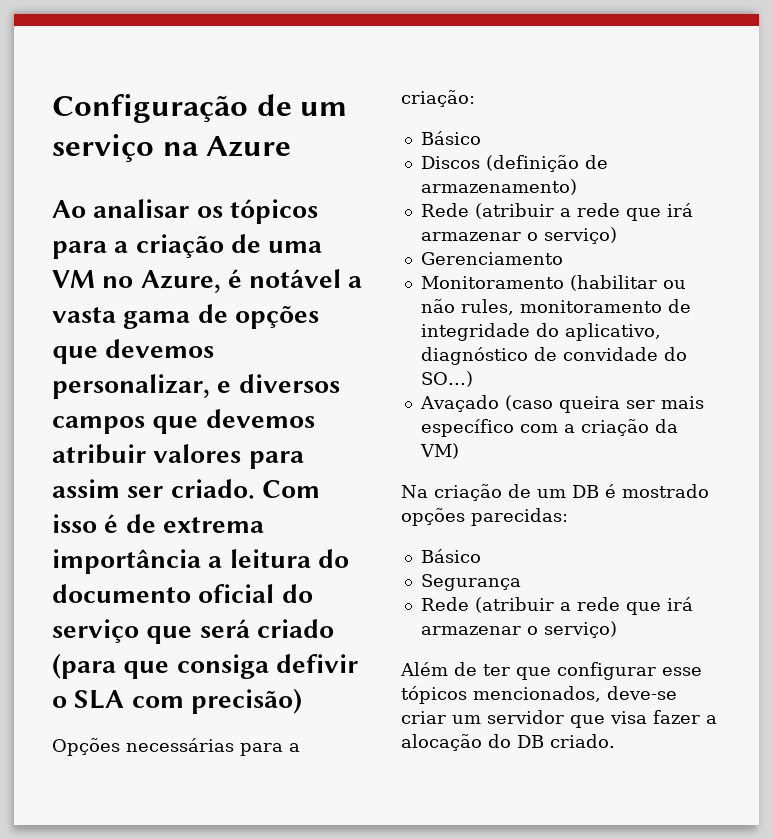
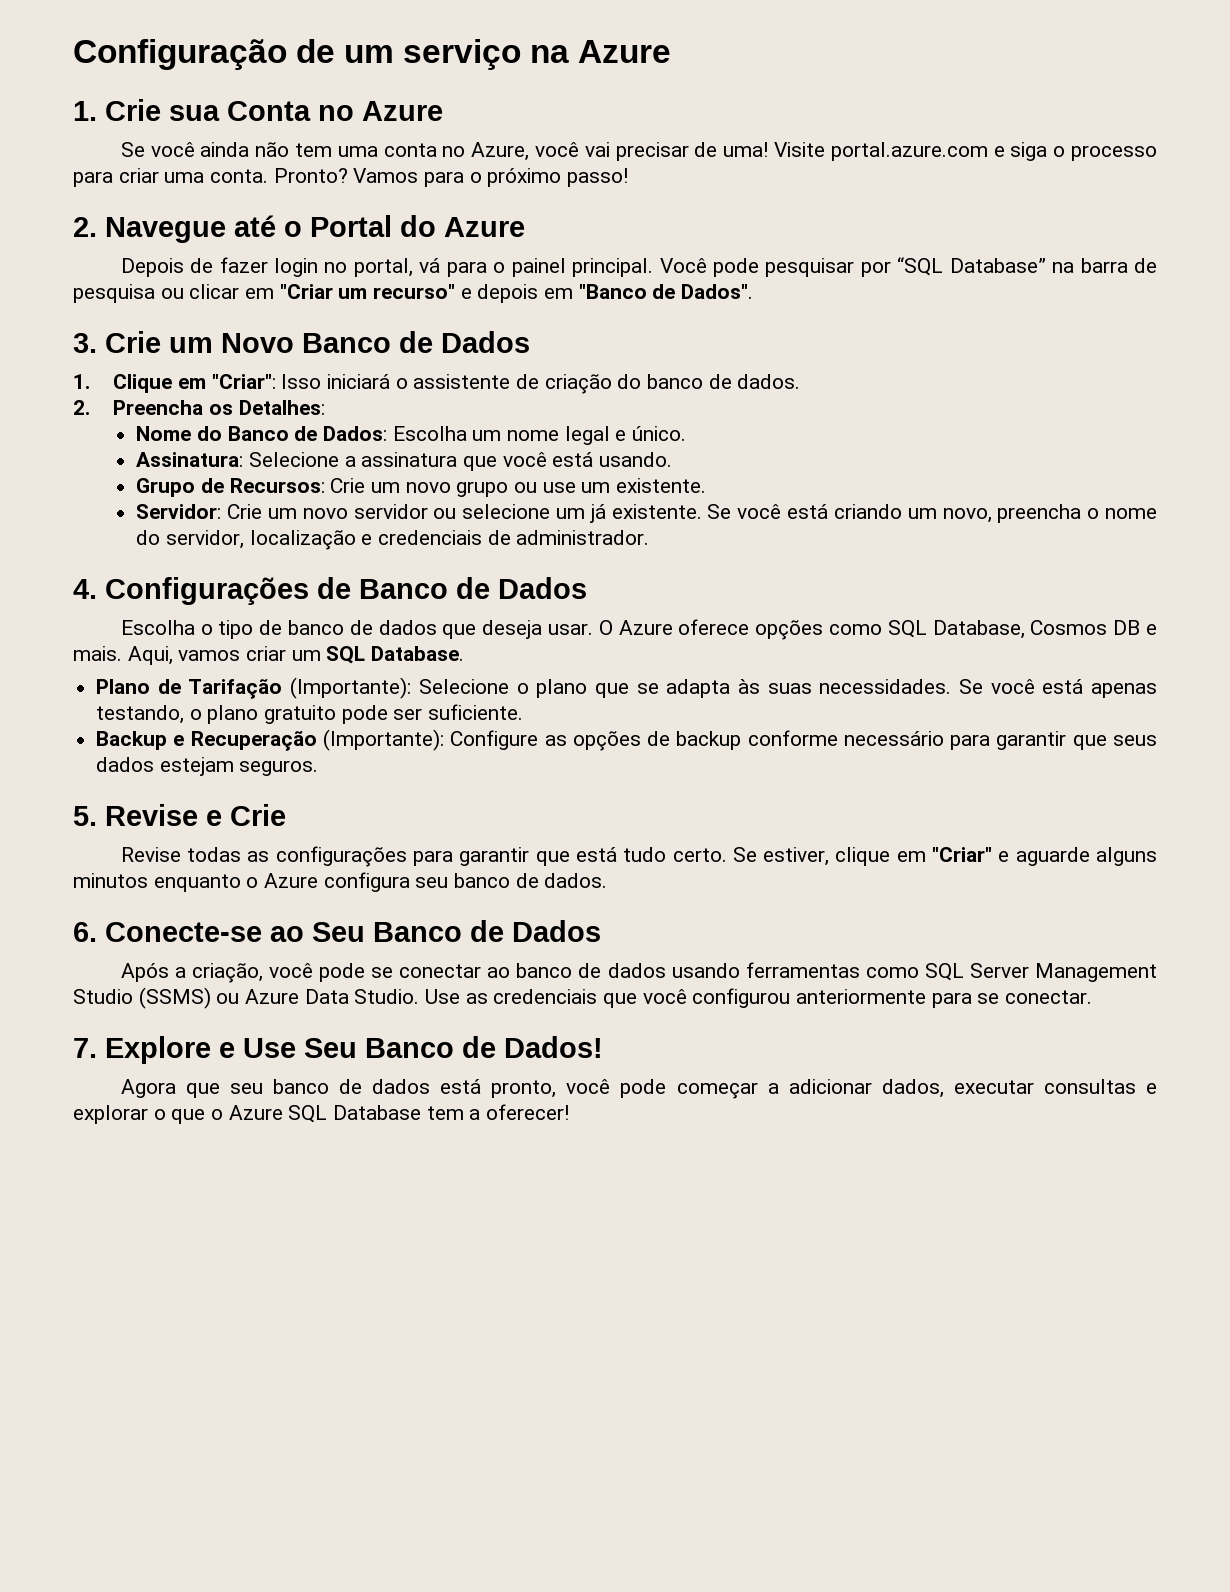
[52,199,318,224] [52,234,323,259] [52,269,363,293] [52,304,319,329] [52,339,215,364] [52,374,340,399] [52,409,315,434] [52,444,304,469] [52,479,320,499] [52,514,264,533] [52,549,349,574] [52,584,313,603] [52,619,334,644] [52,653,358,679] [52,688,302,714] [52,738,300,756] [401,90,475,107] [420,131,481,145] [420,155,608,172] [420,179,577,195] [420,203,693,221] [420,227,617,244] [420,252,563,265] [420,275,686,291] [420,299,691,315] [420,323,661,341] [420,347,687,365] [420,371,473,387] [419,395,704,413] [420,419,678,437] [419,443,459,459] [401,484,709,501] [401,508,568,526] [420,549,481,563] [420,574,521,591] [420,597,693,615] [420,621,617,638] [400,662,702,680] [401,686,677,704] [401,710,717,728] [401,734,615,751] Ao analisar os tópicos para a criação de uma VM no Azure, é notável a vasta gama de opções que devemos personalizar, e diversos campos que devemos atribuir valores para assim ser criado. Com isso é de extrema importância a leitura do documento oficial do serviço que será criado (para que consiga defivir o SLA com precisão) // Opções necessárias para a criação: // Básico // Discos (definição de armazenamento) // Rede (atribuir a rede que irá armazenar o serviço) // Gerenciamento // Monitoramento (habilitar ou não rules, monitoramento de integridade do aplicativo, diagnóstico de convidade do SO...) // Avaçado (caso queira ser mais específico com a criação da VM) // Na criação de um DB é mostrado opções parecidas: // Básico // Segurança // Rede (atribuir a rede que irá armazenar o serviço) // Além de ter que configurar esse tópicos mencionados, deve-se criar um servidor que visa fazer a alocação do DB criado. -> [73,99,443,121] [120,142,1157,161] [73,168,629,187] [73,215,525,243] [120,257,1157,277] [73,284,754,303] [73,331,530,353] [73,374,801,394] [73,400,325,415] [136,426,687,445] [136,452,672,471] [136,478,707,497] [136,504,1157,523] [136,530,650,550] [73,577,587,605] [120,619,1157,640] [73,646,465,665] [96,677,1157,699] [96,704,524,724] [96,729,1158,751] [96,757,319,776] [73,804,286,826] [120,846,1157,867] [73,872,608,892] [73,920,601,942] [120,962,1158,983] [73,987,1093,1009] [73,1036,603,1064] [120,1079,1158,1099] [73,1104,570,1124] 1. Crie sua Conta no Azure // Se você ainda não tem uma conta no Azure, você vai precisar de uma! Visite portal.azure.com e siga o processo para criar uma conta. Pronto? Vamos para o próximo passo! // 2. Navegue até o Portal do Azure // Depois de fazer login no portal, vá para o painel principal. Você pode pesquisar por “SQL Database” na barra de pesquisa ou clicar em "Criar um recurso" e depois em "Banco de Dados". // 3. Crie um Novo Banco de Dados // 1. Clique em "Criar": Isso iniciará o assistente de criação do banco de dados. // 2. Preencha os Detalhes: // Nome do Banco de Dados: Escolha um nome legal e único. // Assinatura: Selecione a assinatura que você está usando. // Grupo de Recursos: Crie um novo grupo ou use um existente. // Servidor: Crie um novo servidor ou selecione um já existente. Se você está criando um novo, preencha o nome do servidor, localização e credenciais de administrador. // 4. Configurações de Banco de Dados // Escolha o tipo de banco de dados que deseja usar. O Azure oferece opções como SQL Database, Cosmos DB e mais. Aqui, vamos criar um SQL Database. // Plano de Tarifação (Importante): Selecione o plano que se adapta às suas necessidades. Se você está apenas testando, o plano gratuito pode ser suficiente. // Backup e Recuperação (Importante): Configure as opções de backup conforme necessário para garantir que seus dados estejam seguros. // 5. Revise e Crie // Revise todas as configurações para garantir que está tudo certo. Se estiver, clique em "Criar" e aguarde alguns minutos enquanto o Azure configura seu banco de dados. // 6. Conecte-se ao Seu Banco de Dados // Após a criação, você pode se conectar ao banco de dados usando ferramentas como SQL Server Management Studio (SSMS) ou Azure Data Studio. Use as credenciais que você configurou anteriormente para se conectar. // 7. Explore e Use Seu Banco de Dados! // Agora que seu banco de dados está pronto, você pode começar a adicionar dados, executar consultas e explorar o que o Azure SQL Database tem a oferecer!

